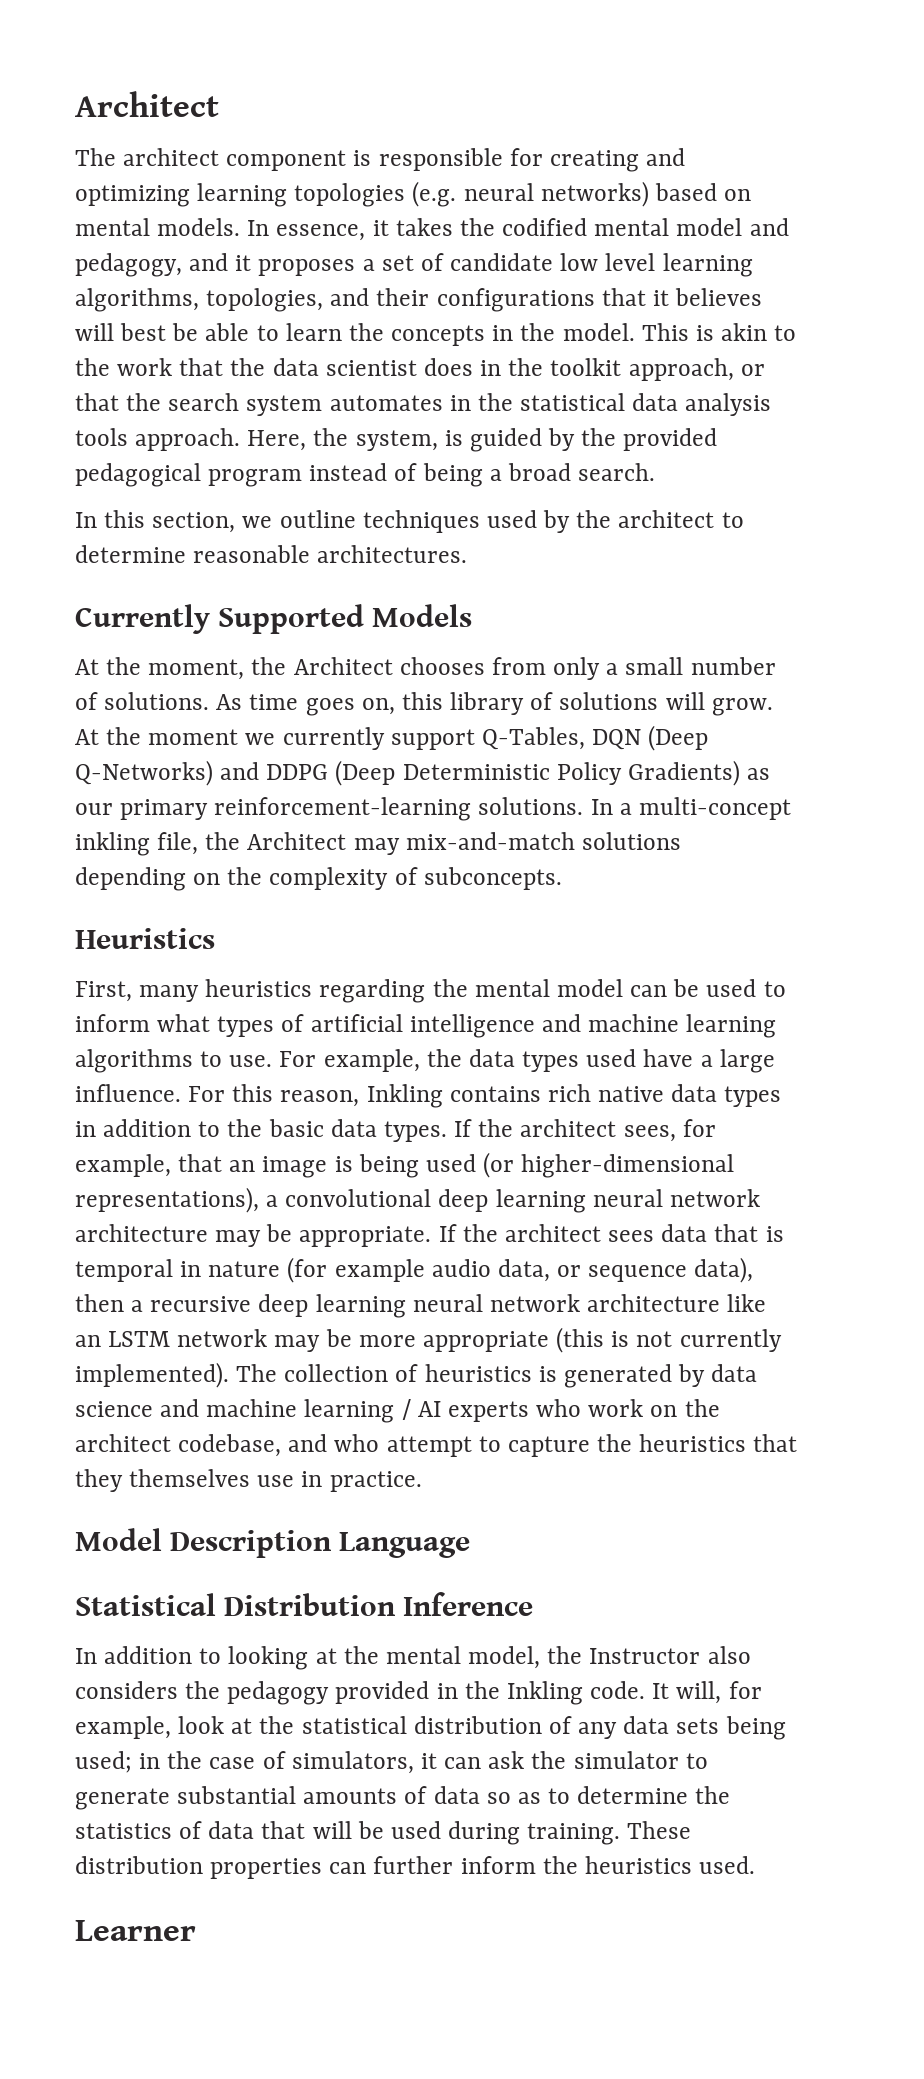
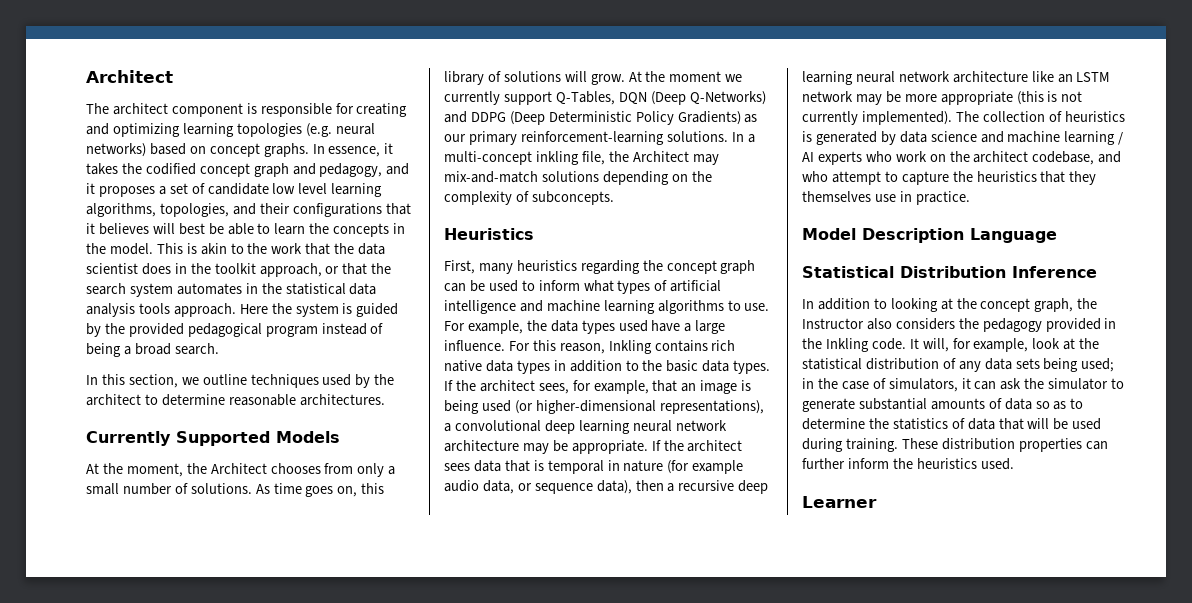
[75,218,241,236] mental models. -> [209,143,309,157] concept graphs.
[594,218,743,236] mental model -> [199,163,289,177] concept graph
[247,428,438,451] Here, the system, -> [239,303,339,317] Here the system
[474,979,623,997] mental model -> [666,260,756,274] concept graph
[385,1646,541,1669] mental model, -> [980,298,1074,312] concept graph,

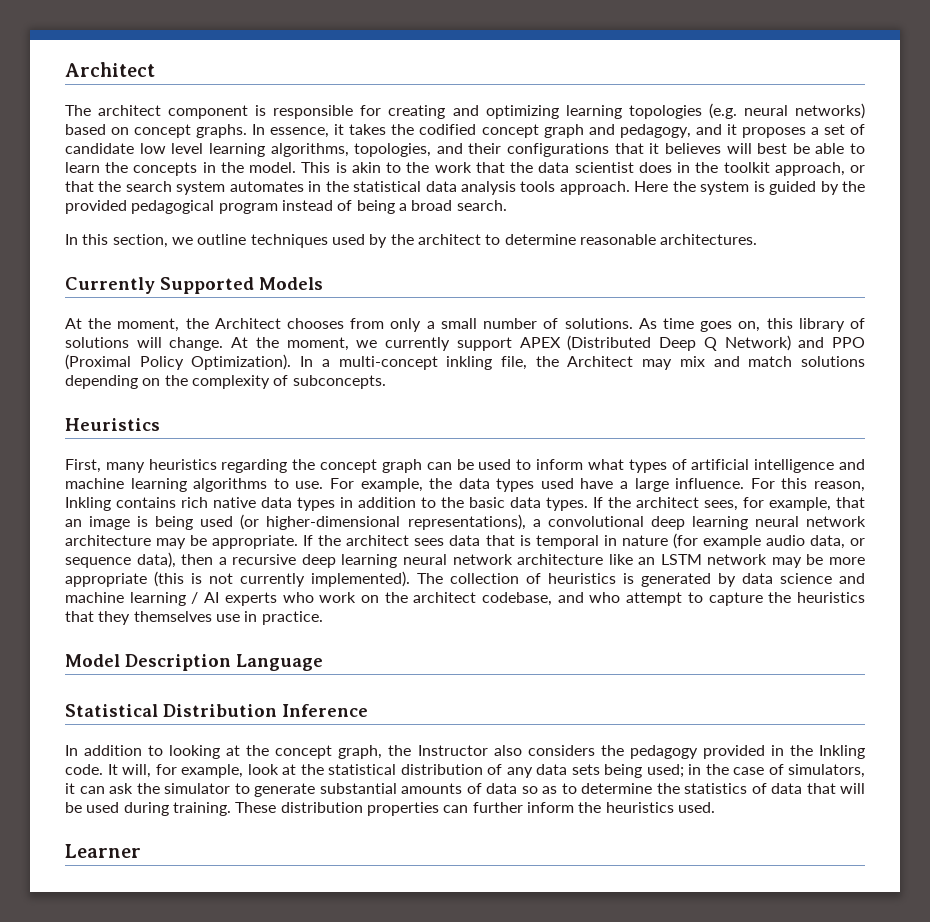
[590,71,722,85] grow. At the moment -> [169,337,349,351] change. At the moment,
[555,91,766,105] [444,111,758,125] [444,131,728,145] Q-Tables, DQN (Deep Q-Networks) and DDPG (Deep Deterministic Policy Gradients) as our primary reinforcement-learning solutions. -> [519,335,866,351] [65,354,292,370] APEX (Distributed Deep Q Network) and PPO (Proximal Policy Optimization).
[444,171,538,183] mix-and-match -> [679,356,793,367] mix and match

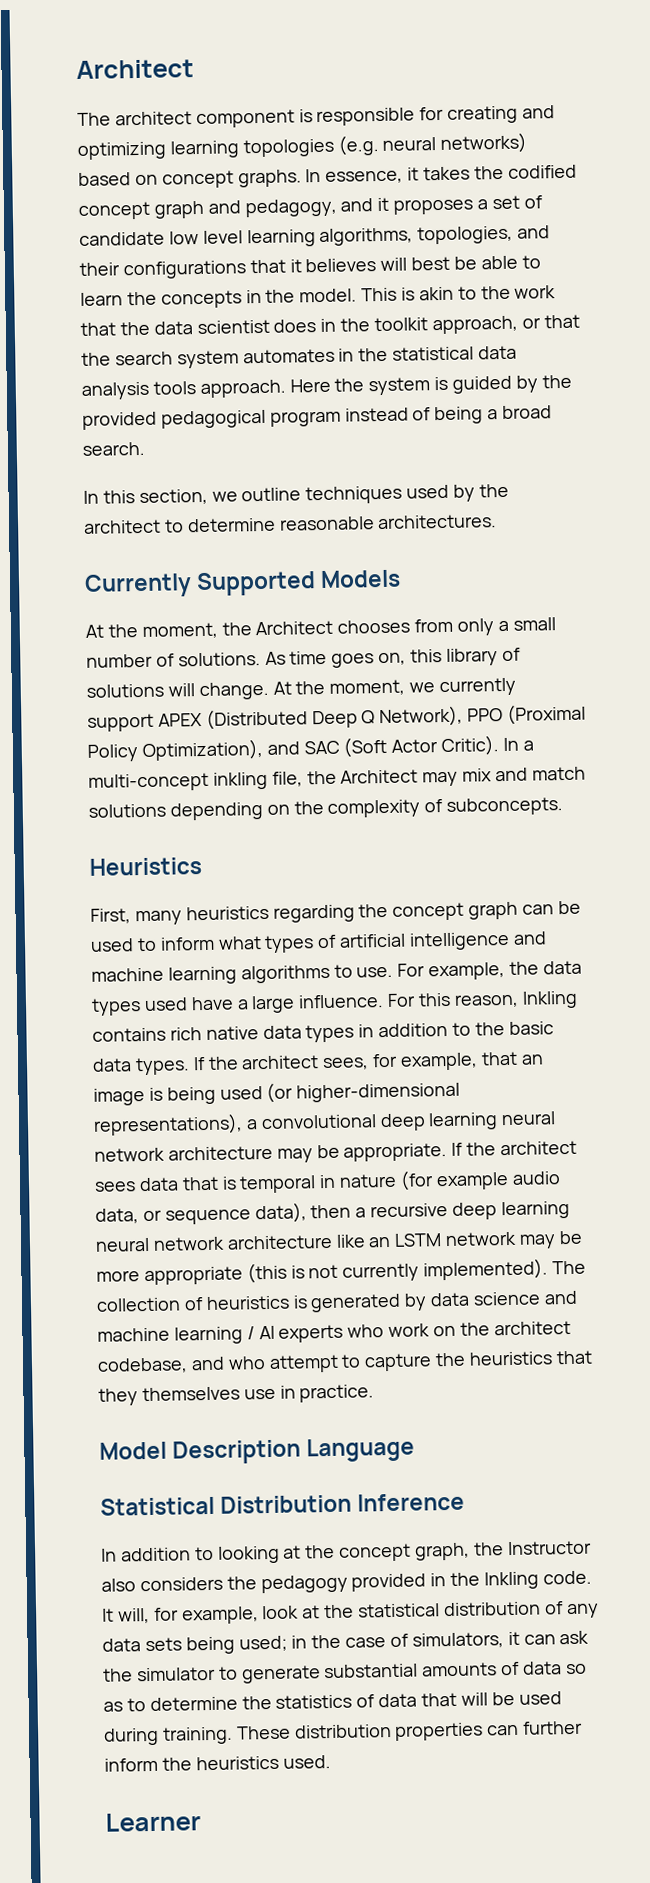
[724,335,825,351] Network) and -> [379,705,464,728] Network),
[191,354,292,370] Optimization). -> [141,735,500,762] Optimization), and SAC (Soft Actor Critic).

